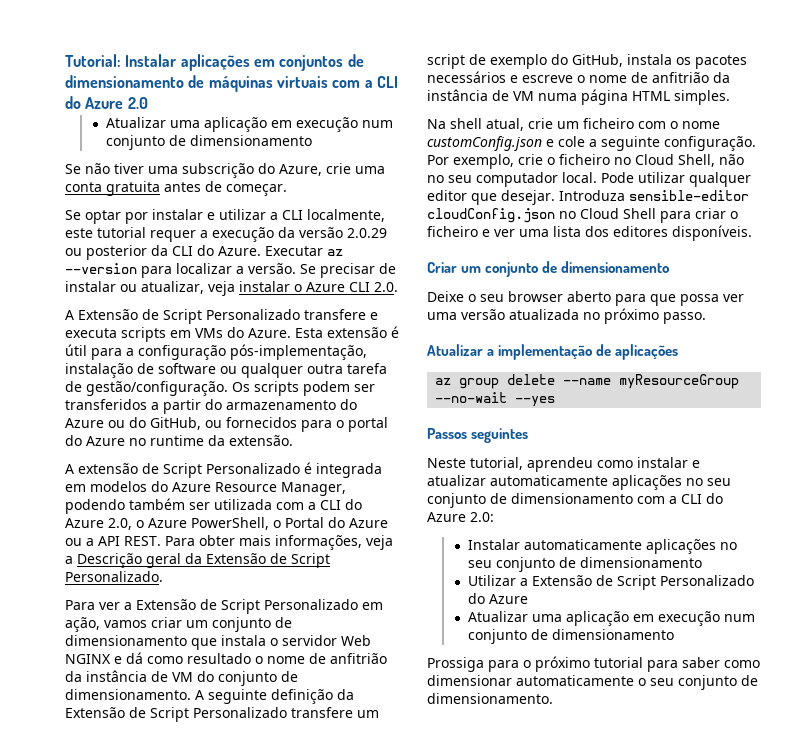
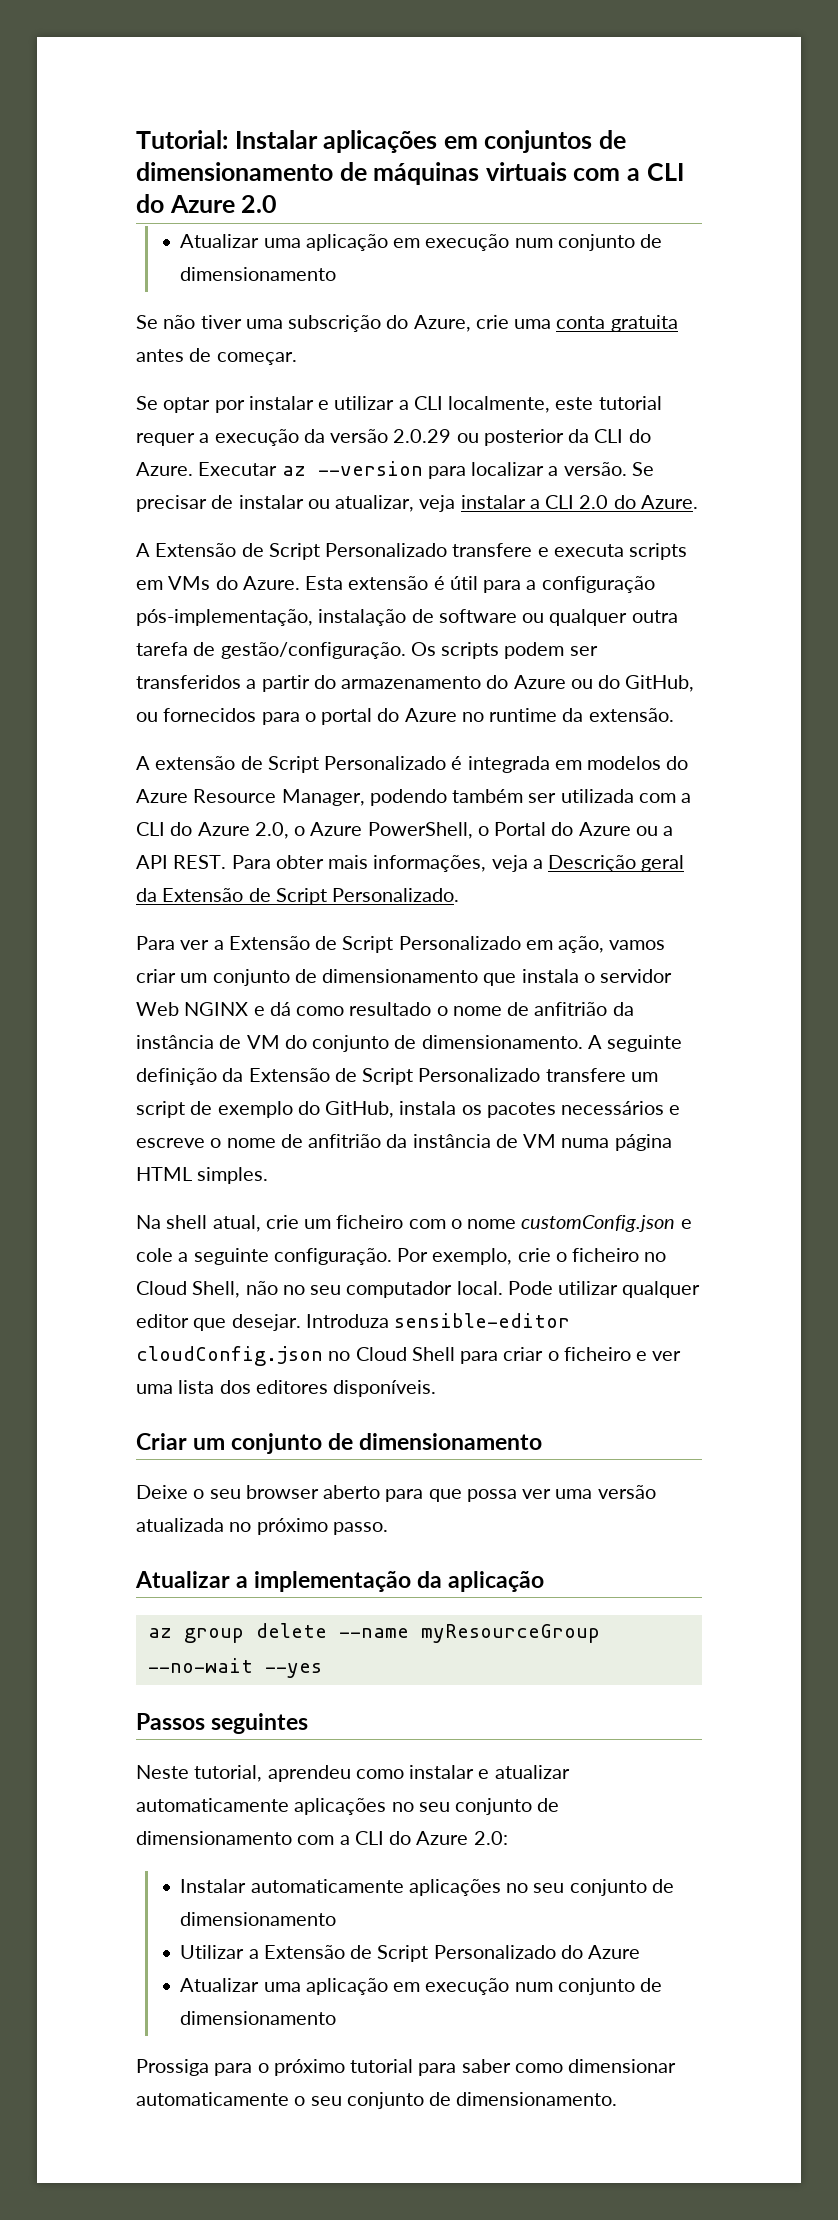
[294,282,398,292] o Azure CLI 2.0. -> [529,495,698,509] a CLI 2.0 do Azure.
[596,344,679,360] de aplicações -> [417,1571,545,1592] da aplicação

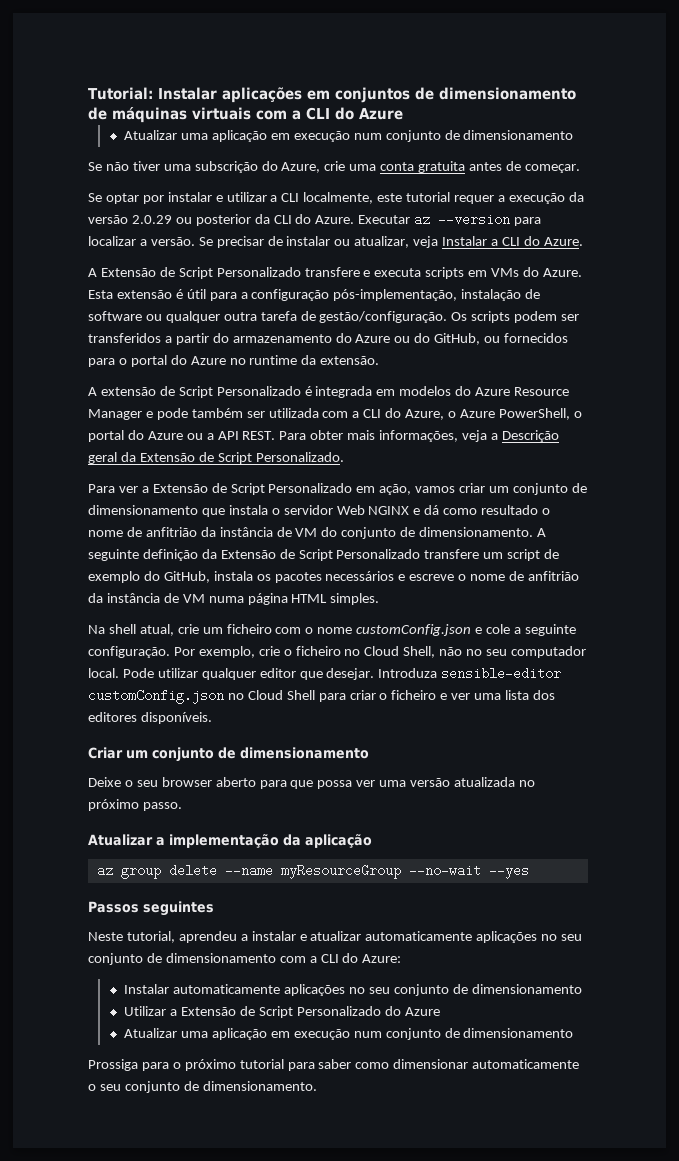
[241,195,278,213] 2.0 -> (403, 114) none
[460,495,609,509] instalar a CLI 2.0 -> [442,236,520,246] Instalar a CLI
[281,789,447,806] Manager, podendo -> [88,408,188,420] Manager e pode
[197,822,289,839] Azure 2.0, -> [405,409,445,420] Azure,
[494,822,547,836] Portal -> [88,430,124,442] portal
[136,1346,323,1366] cloudConfig.json -> [88,689,224,704] customConfig.json
[355,1769,404,1779] como -> [240,934,248,941] a
[416,1831,508,1845] Azure 2.0: -> [362,954,402,963] Azure:

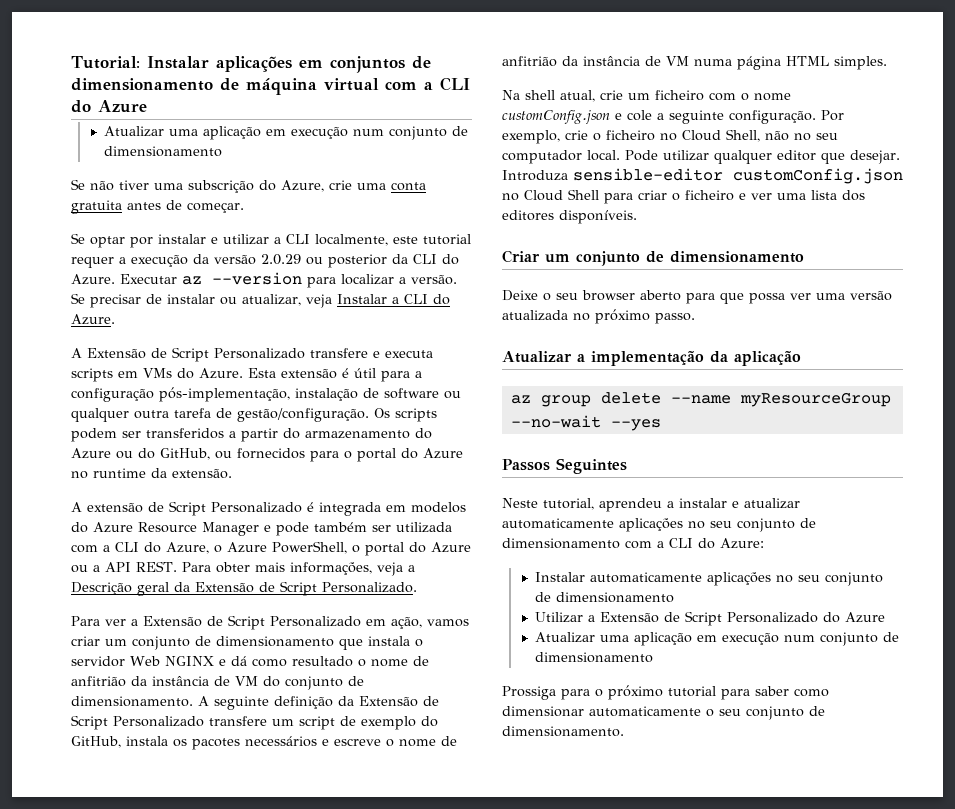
[112,107,251,123] máquinas virtuais -> [246,78,379,95] máquina virtual
[143,901,214,916] seguintes -> [556,458,627,474] Seguintes

